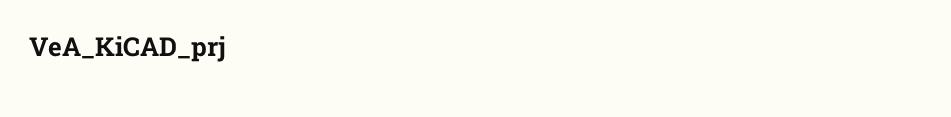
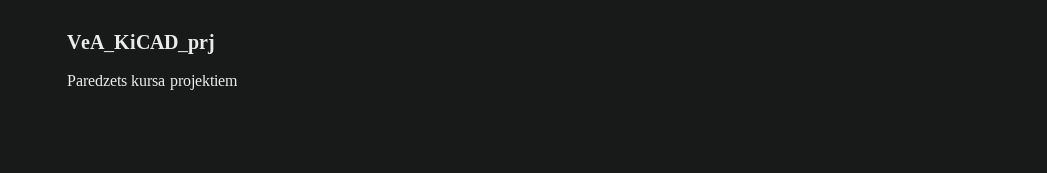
(226, 49) none -> [67,75,238,90] // Paredzets kursa projektiem

